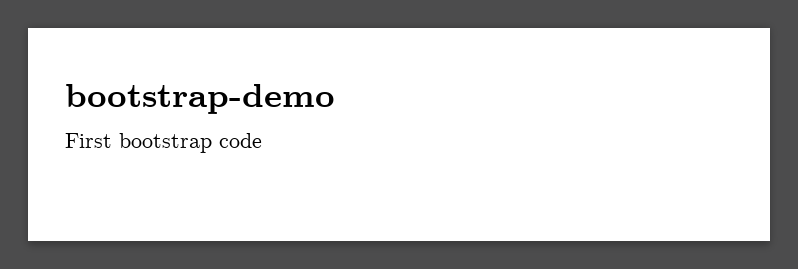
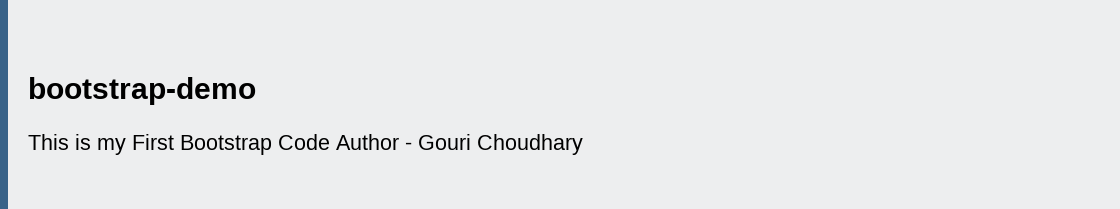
[65,133,262,153] First bootstrap code -> [28,134,583,155] This is my First Bootstrap Code Author - Gouri Choudhary

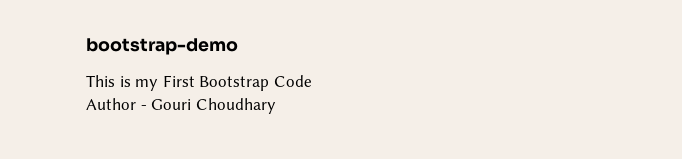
(330, 142) none -> (312, 81) //

